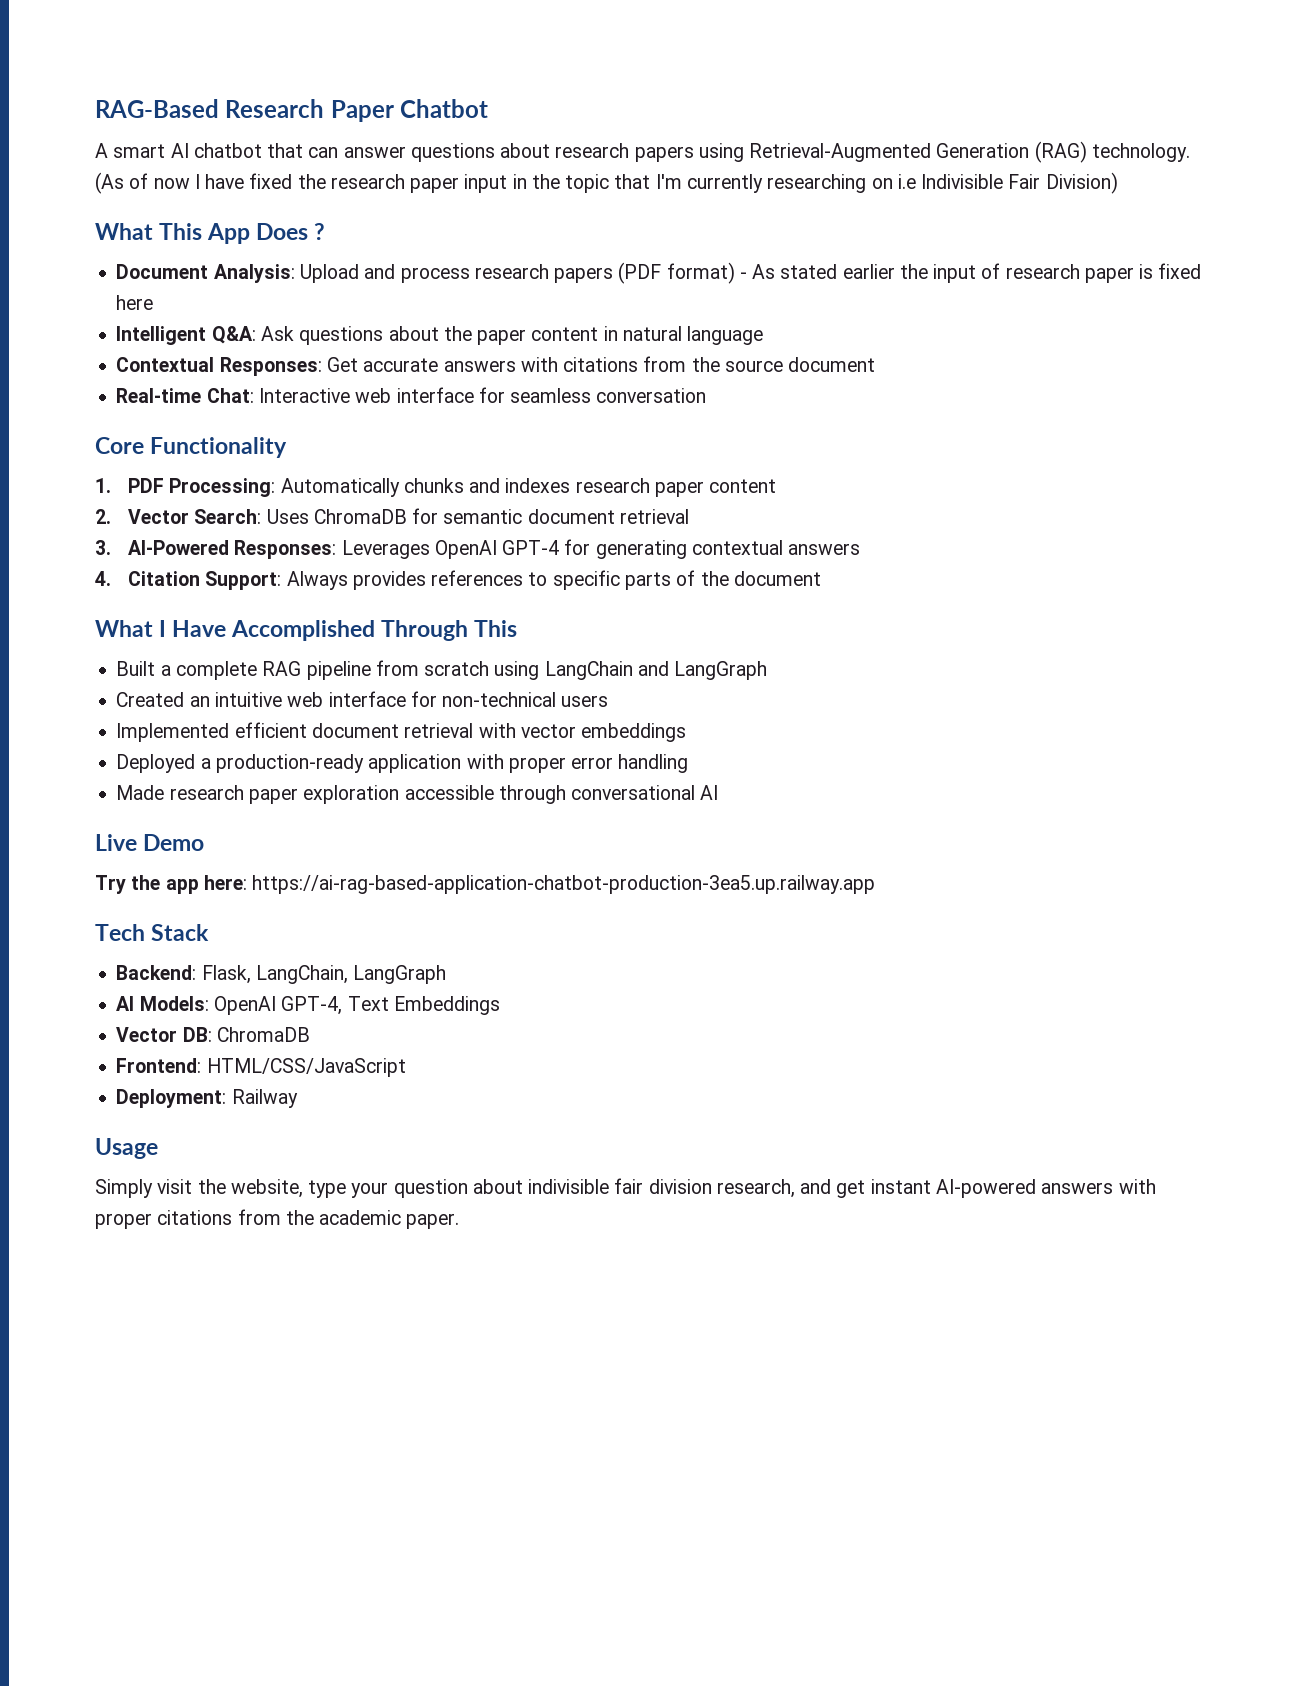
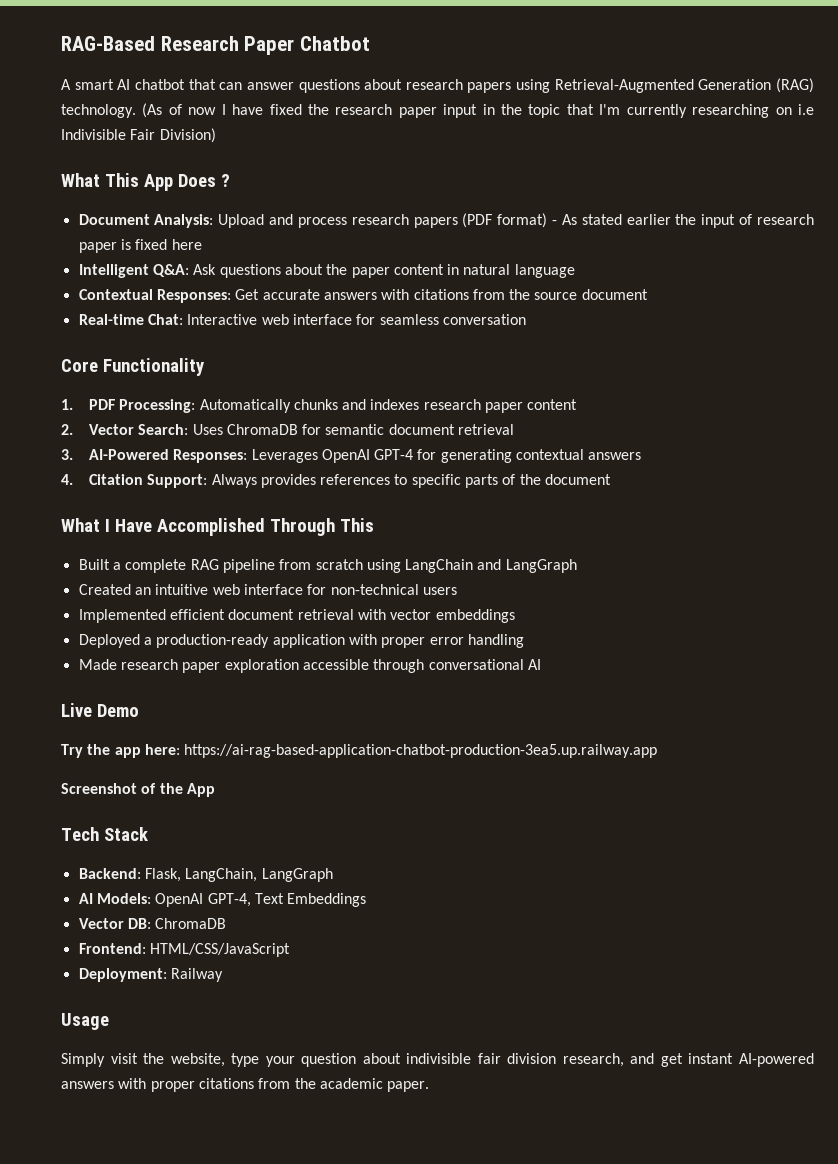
(876, 884) none -> [61,783,215,797] // Screenshot of the App

